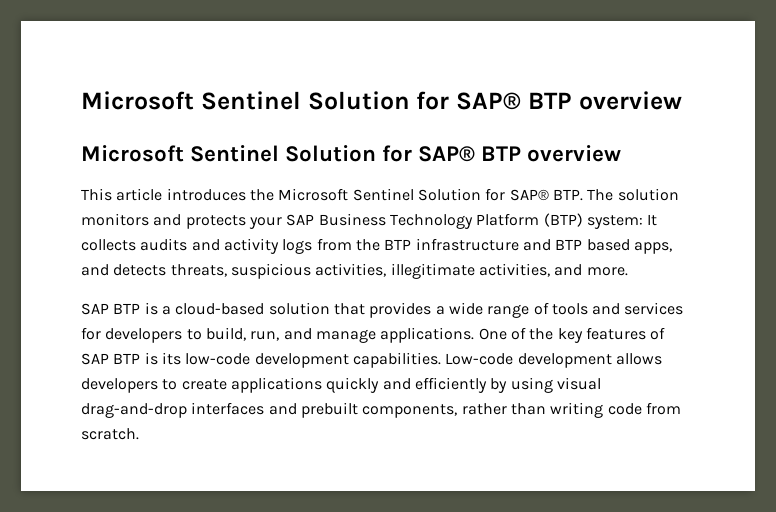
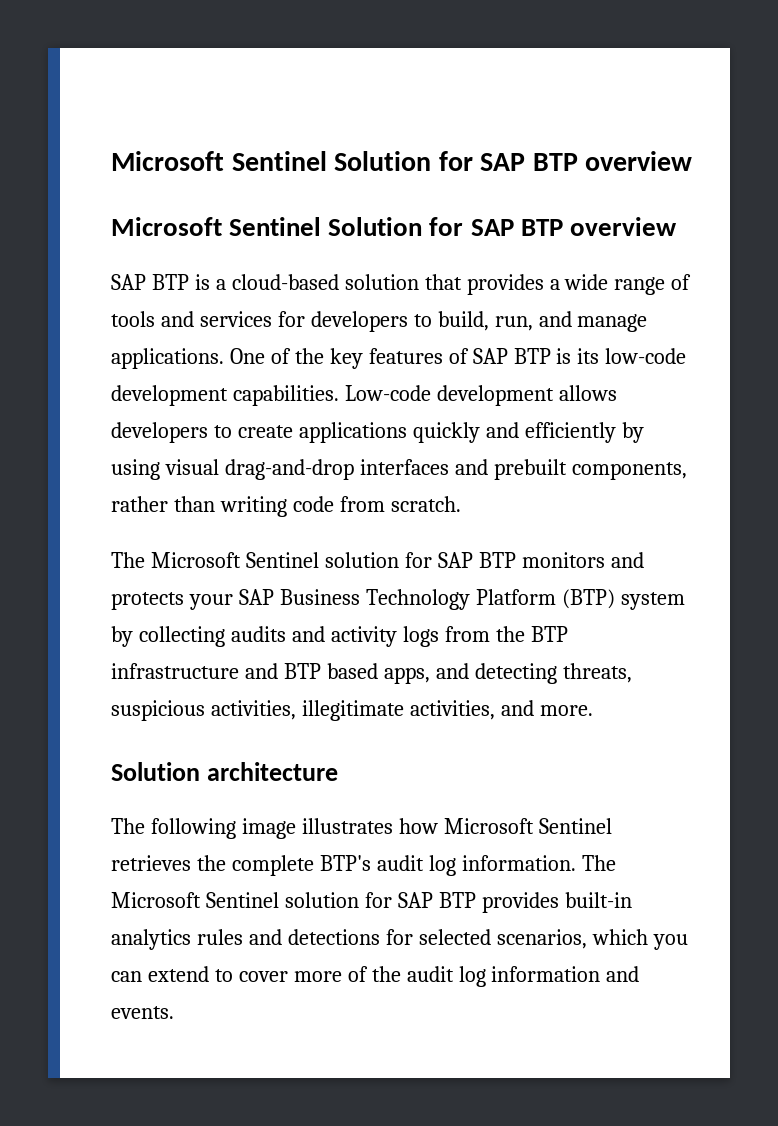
[81,91,521,110] Microsoft Sentinel Solution for SAP® -> [111,151,526,171] Microsoft Sentinel Solution for SAP
[418,145,622,162] [81,188,679,201] [81,213,658,229] [81,238,672,254] [81,263,628,279] SAP® BTP overview // This article introduces the Microsoft Sentinel Solution for SAP® BTP. The solution monitors and protects your SAP Business Technology Platform (BTP) system: It collects audits and activity logs from the BTP infrastructure and BTP based apps, and detects threats, suspicious activities, illegitimate activities, and more. -> [470,217,677,236] SAP BTP overview
(139, 434) none -> [111,552,644,568] [111,589,685,610] [111,626,568,647] [111,663,632,684] [111,700,593,721] [111,762,338,781] [111,818,612,839] [111,855,616,876] [111,892,632,913] [111,929,688,950] [111,966,640,987] [111,1006,174,1019] // The Microsoft Sentinel solution for SAP BTP monitors and protects your SAP Business Technology Platform (BTP) system by collecting audits and activity logs from the BTP infrastructure and BTP based apps, and detecting threats, suspicious activities, illegitimate activities, and more. // Solution architecture // The following image illustrates how Microsoft Sentinel retrieves the complete BTP's audit log information. The Microsoft Sentinel solution for SAP BTP provides built-in analytics rules and detections for selected scenarios, which you can extend to cover more of the audit log information and events.

